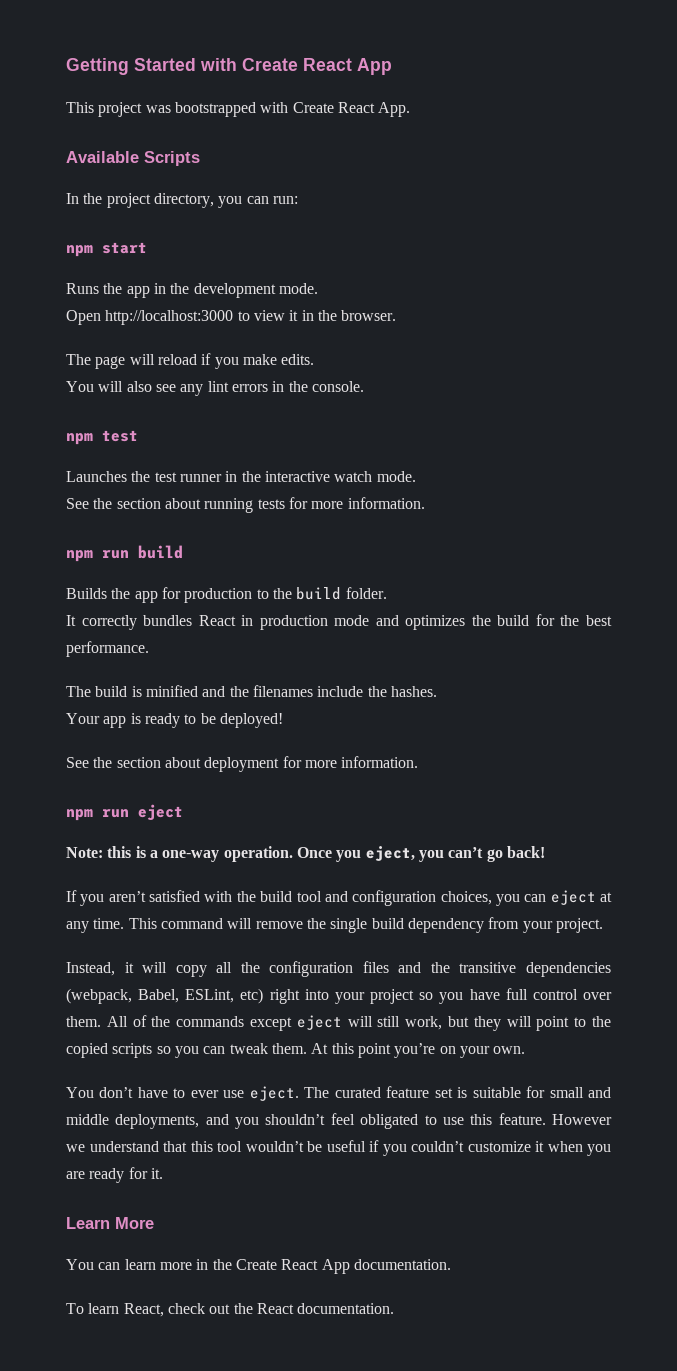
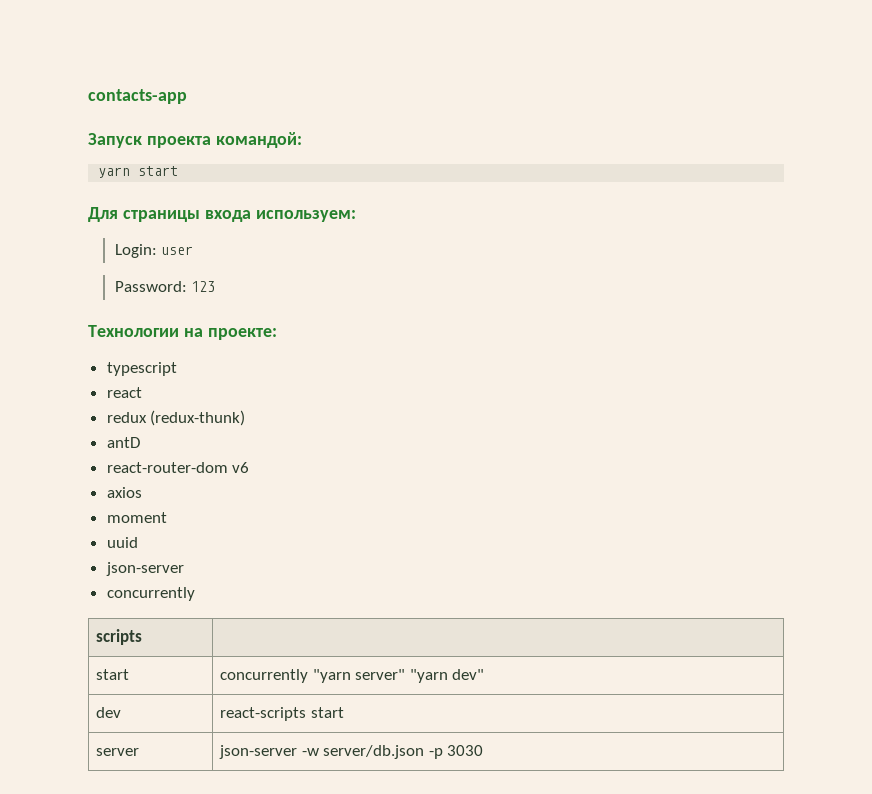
[66,58,392,75] [66,102,411,117] [66,151,200,166] [66,193,298,208] [66,242,147,257] [66,283,318,298] [66,310,397,325] [66,353,315,369] [66,381,364,396] [66,430,138,445] [66,471,416,482] [66,497,425,513] [66,545,183,562] [66,587,387,603] [66,614,613,630] [66,641,149,657] [66,685,437,697] [66,713,283,728] [66,756,419,772] [66,804,183,821] [66,846,545,862] [66,890,612,906] [66,917,603,933] [66,961,612,977] [66,988,612,1004] [66,1015,611,1031] [66,1043,526,1058] [66,1086,612,1101] [66,1113,613,1129] [66,1140,611,1156] [66,1167,163,1183] [66,1217,154,1229] [66,1259,451,1274] [66,1303,395,1317] Getting Started with Create React App // This project was bootstrapped with Create React App. // Available Scripts // In the project directory, you can run: // npm start // Runs the app in the development mode. // Open http://localhost:3000 to view it in the browser. // The page will reload if you make edits. // You will also see any lint errors in the console. // npm test // Launches the test runner in the interactive watch mode. // See the section about running tests for more information. // npm run build // Builds the app for production to the build folder. // It correctly bundles React in production mode and optimizes the build for the best performance. // The build is minified and the filenames include the hashes. // Your app is ready to be deployed! // See the section about deployment for more information. // npm run eject // Note: this is a one-way operation. Once you eject, you can’t go back! // If you aren’t satisfied with the build tool and configuration choices, you can eject at any time. This command will remove the single build dependency from your project. // Instead, it will copy all the configuration files and the transitive dependencies (webpack, Babel, ESLint, etc) right into your project so you have full control over them. All of the commands except eject will still work, but they will point to the copied scripts so you can tweak them. At this point you’re on your own. // You don’t have to ever use eject. The curated feature set is suitable for small and middle deployments, and you shouldn’t feel obligated to use this feature. However we understand that this tool wouldn’t be useful if you couldn’t customize it when you are ready for it. // Learn More // You can learn more in the Create React App documentation. // To learn React, check out the React documentation. -> [88,89,187,104] [88,132,302,148] [98,166,179,178] [88,207,356,222] [114,244,194,258] [114,281,216,292] [88,325,277,340] [106,362,177,376] [106,387,142,398] [106,410,246,426] [106,437,140,448] [106,462,250,473] [106,487,142,498] [106,512,167,523] [106,537,138,548] [105,562,184,576] [106,587,195,601] [95,629,142,645] [95,669,129,680] [219,669,485,683] [95,707,121,718] [219,707,344,721] [95,748,139,756] [218,745,484,759] contacts-app // Запуск проекта командой: // yarn start // Для страницы входа используем: // Login: user // Password: 123 // Технологии на проекте: // typescript // react // redux (redux-thunk) // antD // react-router-dom v6 // axios // moment // uuid // json-server // concurrently // scripts | // start | concurrently "yarn server" "yarn dev" // dev | react-scripts start // server | json-server -w server/db.json -p 3030

